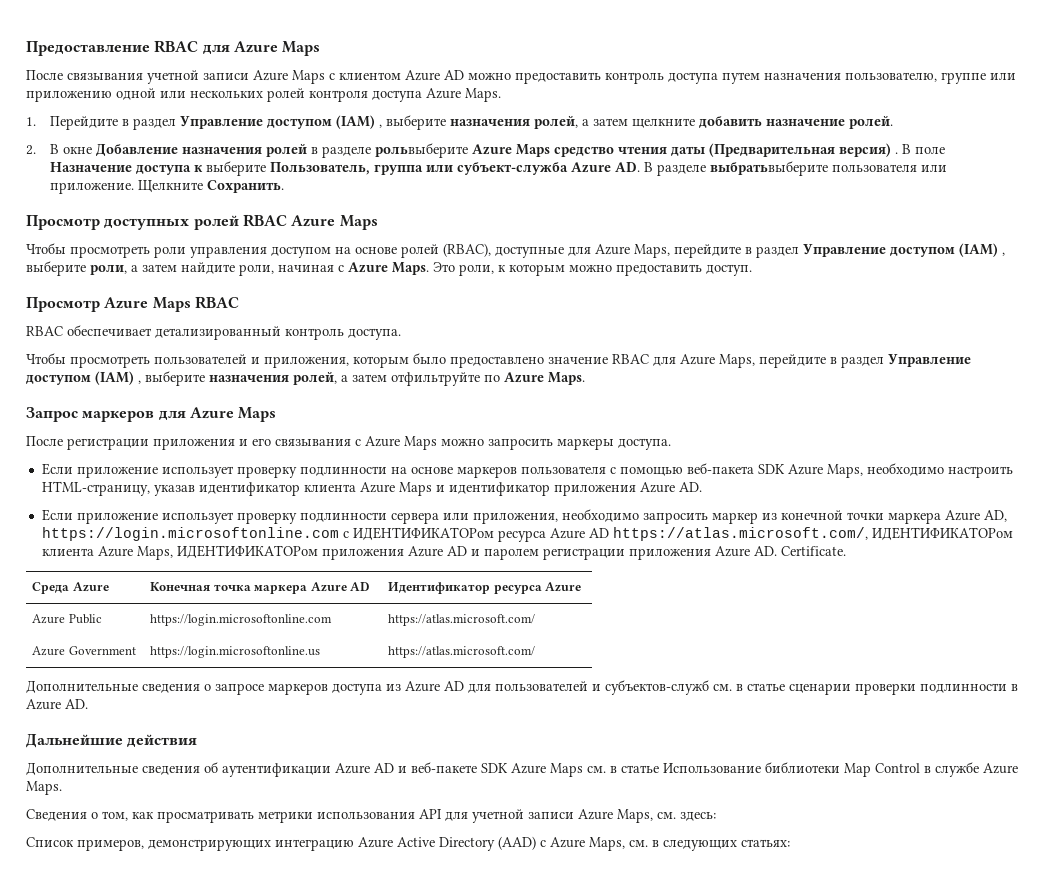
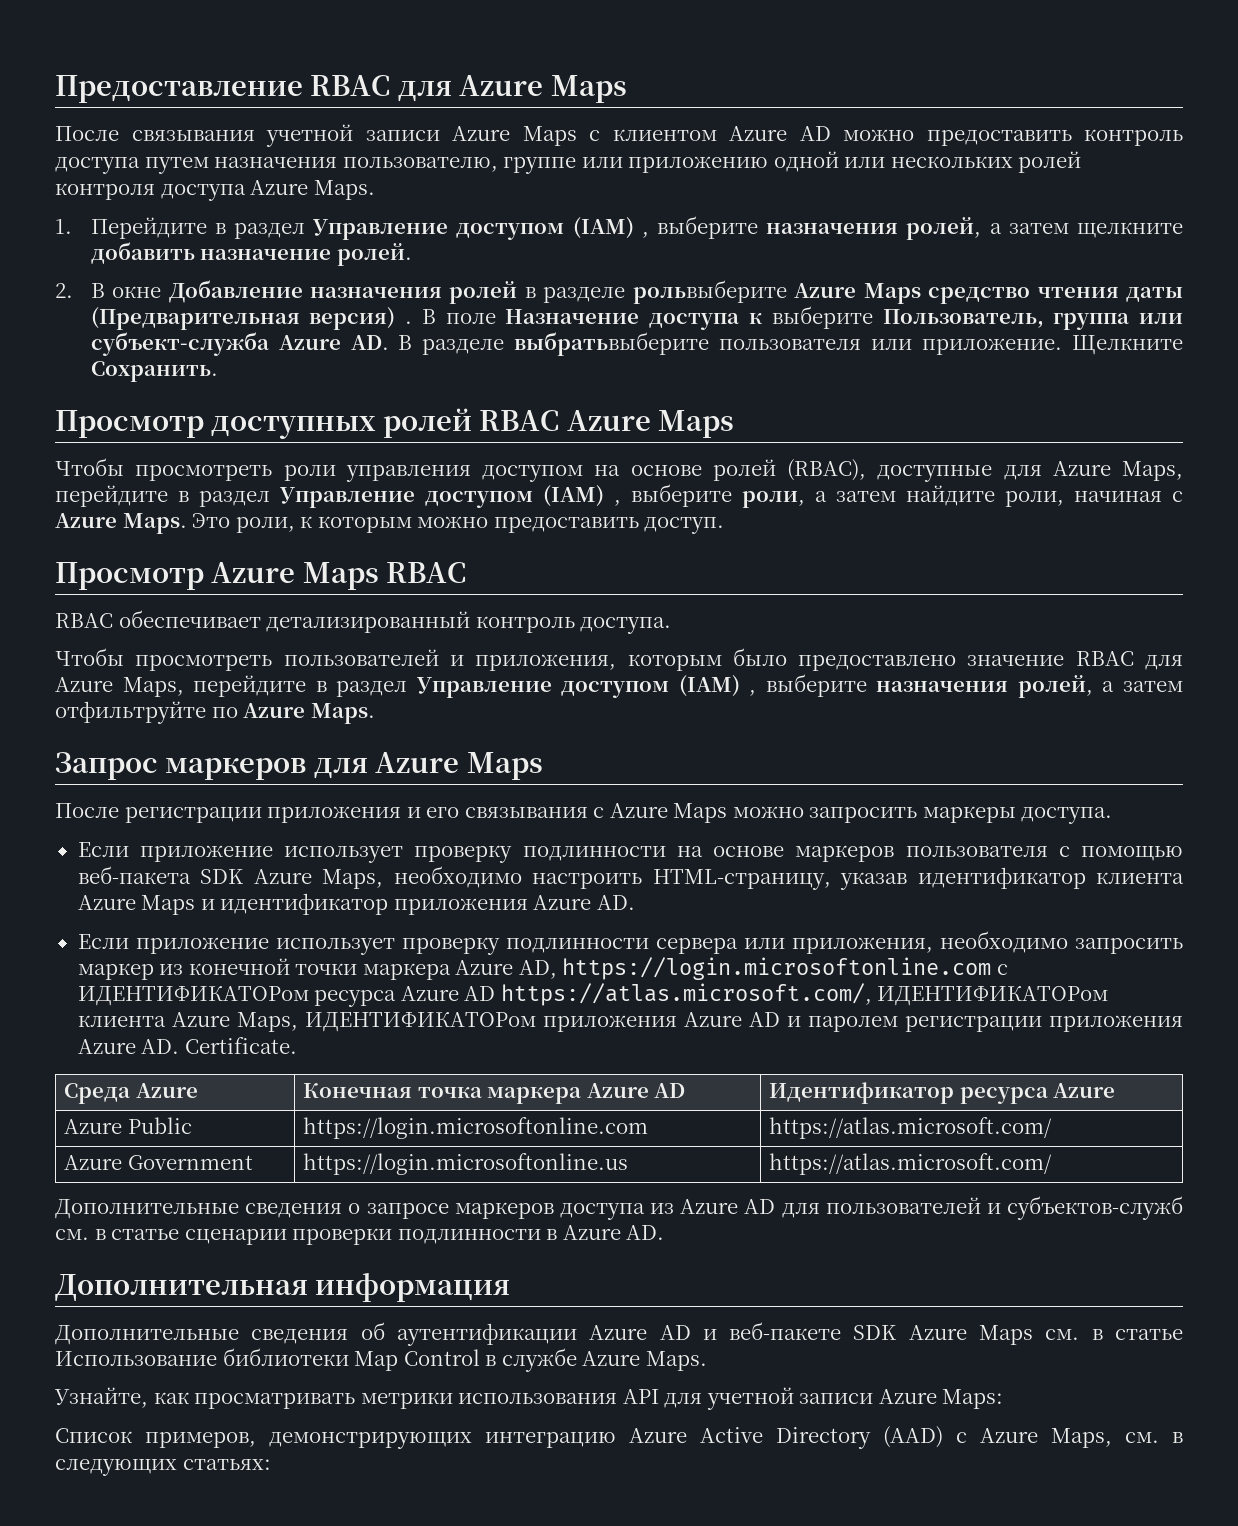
[26,734,198,748] Дальнейшие действия -> [55,1272,511,1302] Дополнительная информация
[26,809,128,821] Сведения о том, -> [54,1387,148,1408] Узнайте,
[617,809,716,823] Maps, см. здесь: -> [942,1389,1004,1409] Maps:

